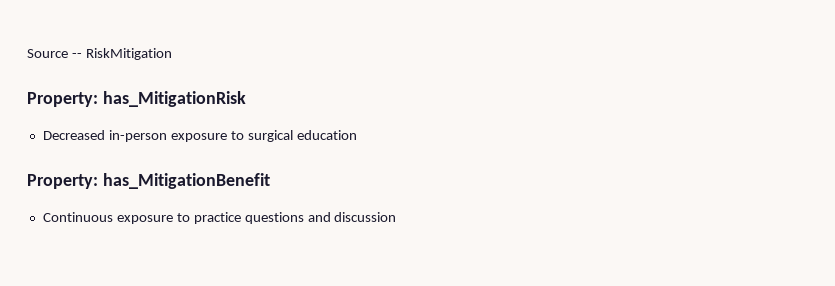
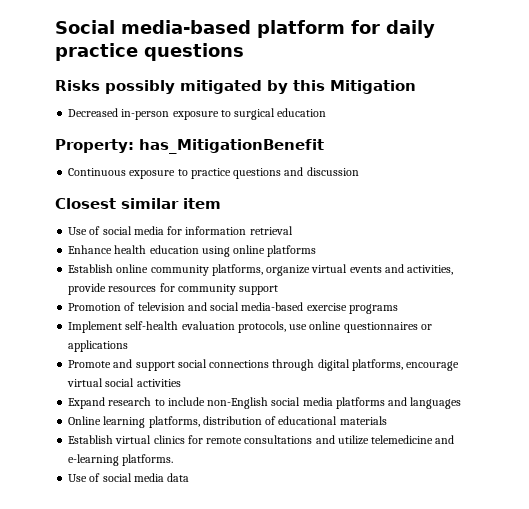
[27,48,172,60] [27,91,246,107] Source -- RiskMitigation // Property: has_MitigationRisk -> [55,20,435,38] [55,43,244,61] [55,80,416,94] Social media-based platform for daily practice questions // Risks possibly mitigated by this Mitigation
(397, 217) none -> [55,198,221,209] [68,226,293,235] [68,245,317,257] [68,264,454,276] [68,283,279,295] [68,302,398,314] [68,321,432,333] [68,340,129,352] [68,359,460,371] [67,378,181,387] [68,397,462,409] [68,416,387,428] [68,435,455,445] [68,454,174,466] [68,473,190,482] // Closest similar item // Use of social media for information retrieval // Enhance health education using online platforms // Establish online community platforms, organize virtual events and activities, provide resources for community support // Promotion of television and social media-based exercise programs // Implement self-health evaluation protocols, use online questionnaires or applications // Promote and support social connections through digital platforms, encourage virtual social activities // Expand research to include non-English social media platforms and languages // Online learning platforms, distribution of educational materials // Establish virtual clinics for remote consultations and utilize telemedicine and e-learning platforms. // Use of social media data

